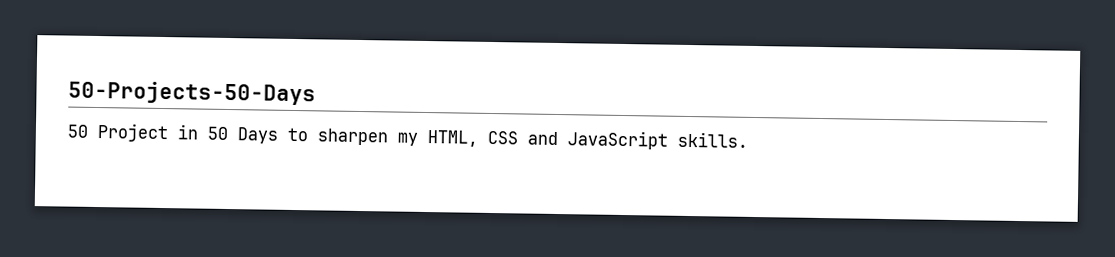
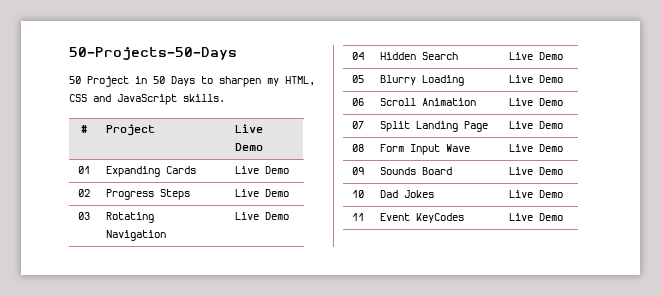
(748, 139) none -> [81,125,87,133] [106,124,156,136] [235,124,264,133] [235,143,264,151] [78,166,90,174] [106,166,197,177] [235,166,290,174] [78,189,90,197] [106,189,191,200] [235,189,290,197] [78,212,90,220] [106,212,155,223] [106,230,167,241] [235,212,290,220] [352,52,364,60] [380,52,459,60] [509,52,564,60] [352,75,364,83] [380,75,465,86] [509,75,564,83] [352,98,364,106] [380,98,477,106] [509,98,564,106] [352,121,364,129] [380,121,489,132] [509,121,564,129] [352,144,364,152] [380,144,471,155] [509,144,564,152] [352,167,364,175] [380,167,453,175] [509,167,564,175] [352,190,364,198] [380,190,435,198] [509,190,564,198] [352,213,364,221] [380,213,465,223] [509,213,564,221] // # | Project | Live Demo // 01 | Expanding Cards | Live Demo // 02 | Progress Steps | Live Demo // 03 | Rotating Navigation | Live Demo // 04 | Hidden Search | Live Demo // 05 | Blurry Loading | Live Demo // 06 | Scroll Animation | Live Demo // 07 | Split Landing Page | Live Demo // 08 | Form Input Wave | Live Demo // 09 | Sounds Board | Live Demo // 10 | Dad Jokes | Live Demo // 11 | Event KeyCodes | Live Demo

